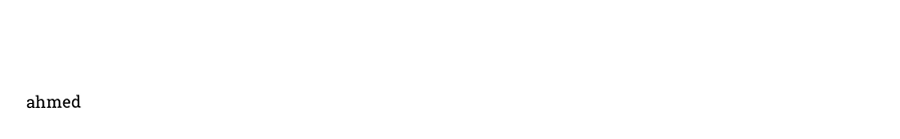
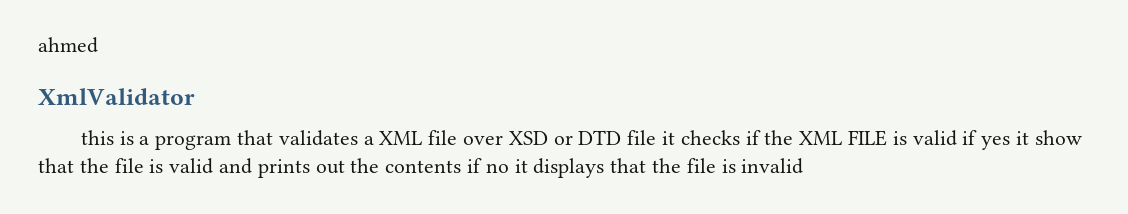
(82, 101) none -> [38,88,195,105] [80,130,1082,150] [38,158,804,178] // XmlValidator // this is a program that validates a XML file over XSD or DTD file it checks if the XML FILE is valid if yes it show that the file is valid and prints out the contents if no it displays that the file is invalid

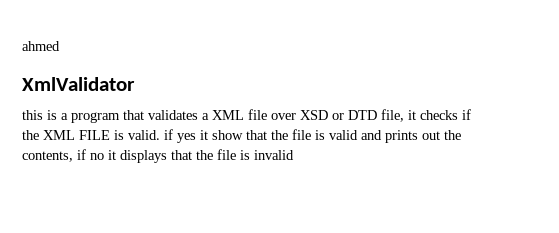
[627,130,657,145] file -> [381,109,404,122] file,
[912,130,957,146] valid -> [128,130,160,140] valid.
[385,160,462,173] contents -> [22,151,73,162] contents,

